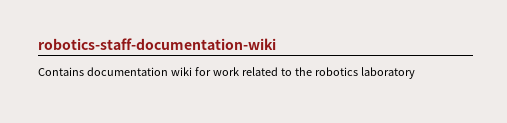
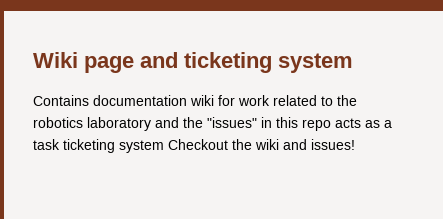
[38,38,276,50] robotics-staff-documentation-wiki -> [33,52,353,73] Wiki page and ticketing system
(415, 73) none -> [155,117,392,131] [33,139,355,153] and the "issues" in this repo acts as a task ticketing system Checkout the wiki and issues!

